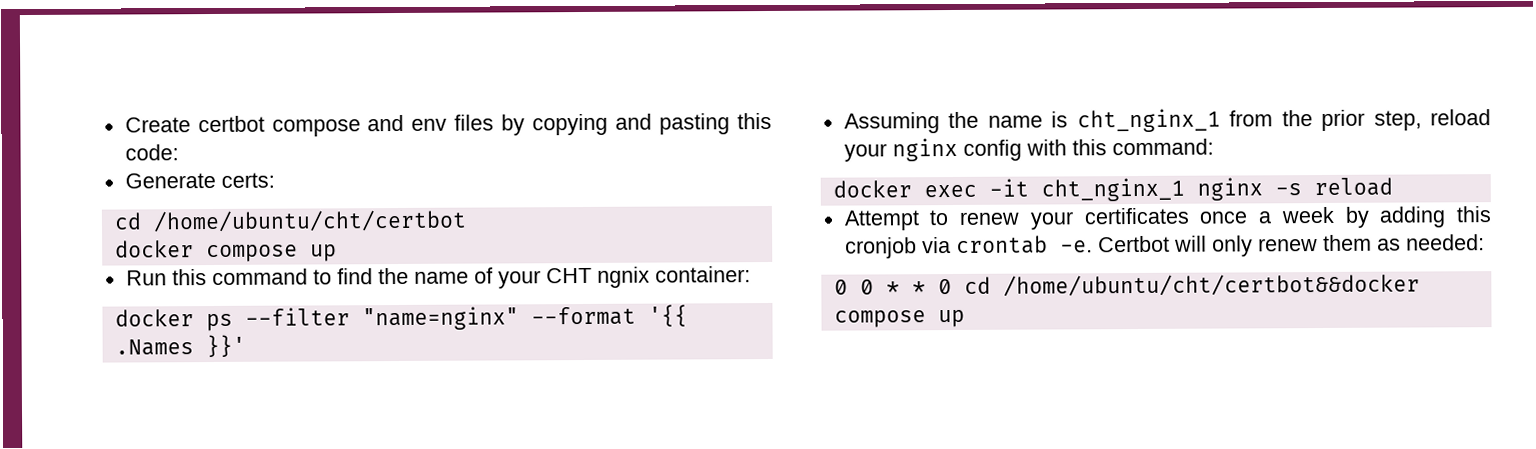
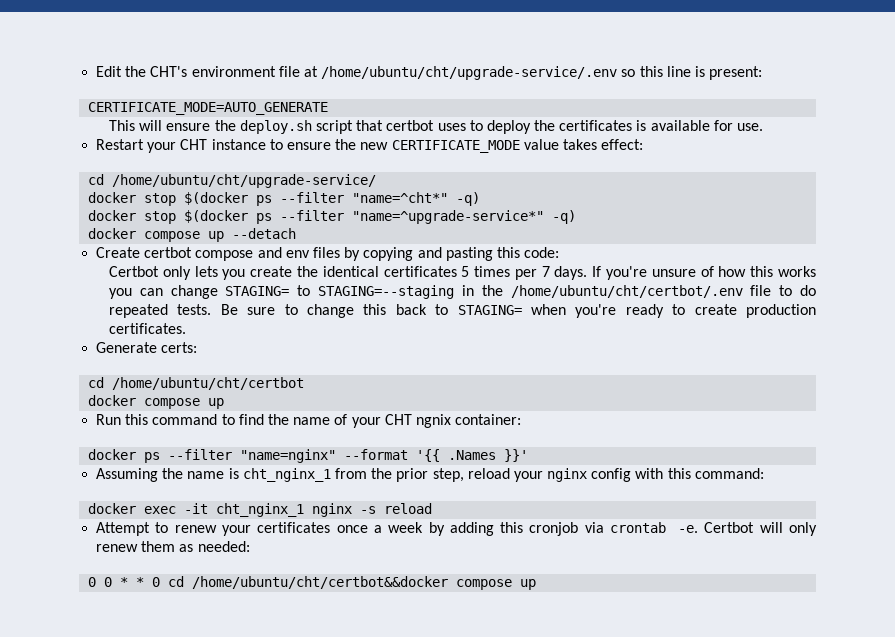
(124, 125) none -> [96,66,763,80] [88,102,329,115] [109,120,763,134] [96,139,644,153] [88,174,377,188] [88,192,481,206] [88,210,577,224] [88,228,297,242] Edit the CHT's environment file at /home/ubuntu/cht/upgrade-service/.env so this line is present: // CERTIFICATE_MODE=AUTO_GENERATE // This will ensure the deploy.sh script that certbot uses to deploy the certificates is available for use. // Restart your CHT instance to ensure the new CERTIFICATE_MODE value takes effect: // cd /home/ubuntu/cht/upgrade-service/ // docker stop $(docker ps --filter "name=^cht*" -q) // docker stop $(docker ps --filter "name=^upgrade-service*" -q) // docker compose up --detach //
(179, 152) none -> [109,266,816,280] [109,285,816,299] [109,304,816,318] [109,323,187,334] // Certbot only lets you create the identical certificates 5 times per 7 days. If you're unsure of how this works you can change STAGING= to STAGING=--staging in the /home/ubuntu/cht/certbot/.env file to do repeated tests. Be sure to change this back to STAGING= when you're ready to create production certificates.

